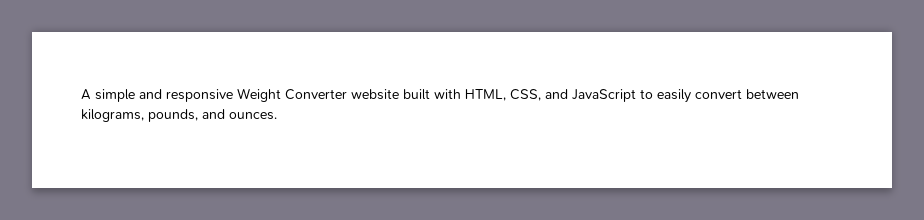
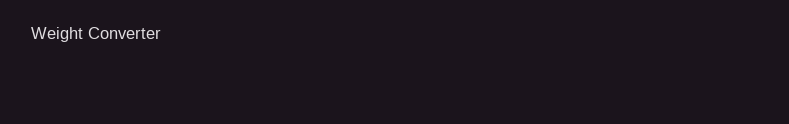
[81,88,799,103] [81,109,277,122] A simple and responsive Weight Converter website built with HTML, CSS, and JavaScript to easily convert between kilograms, pounds, and ounces. -> [31,27,161,42] Weight Converter

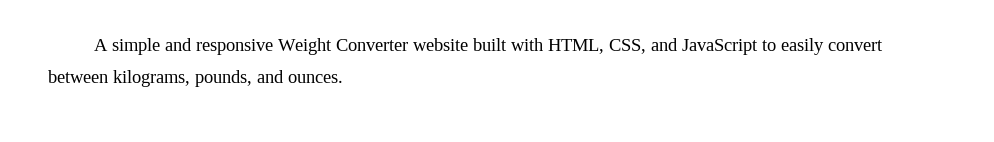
[31,27,161,42] Weight Converter -> [94,38,884,55] [48,70,343,87] A simple and responsive Weight Converter website built with HTML, CSS, and JavaScript to easily convert between kilograms, pounds, and ounces.

